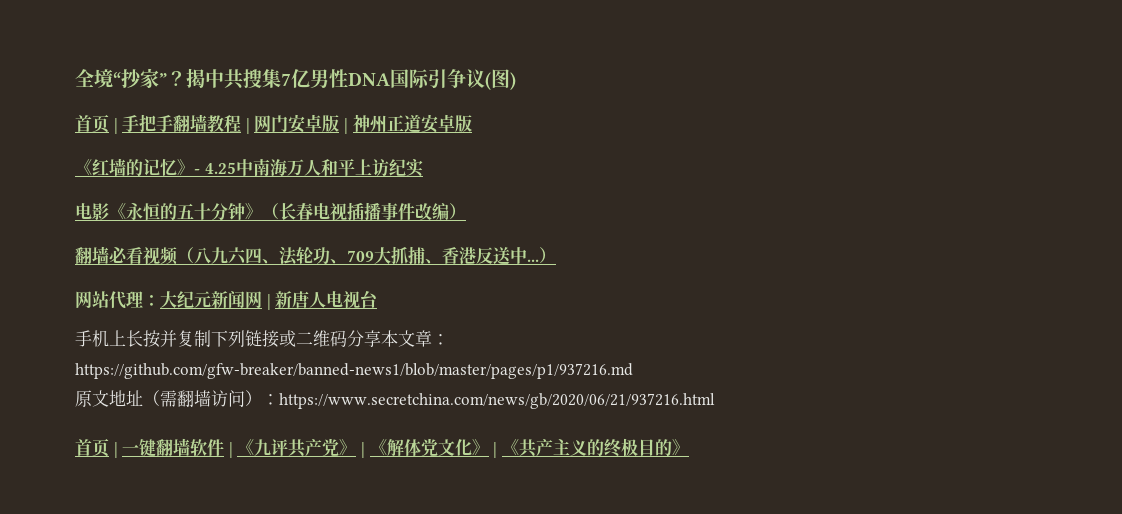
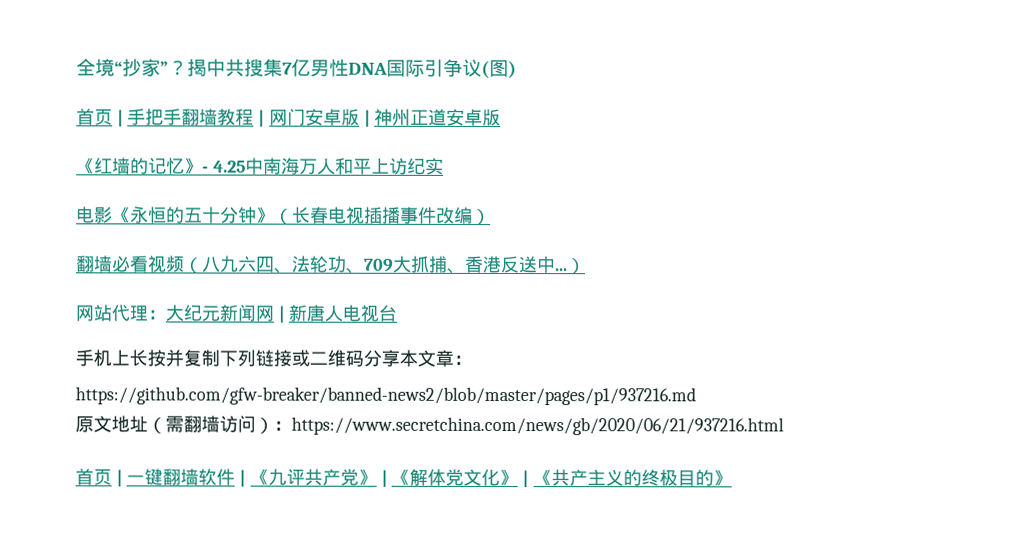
[75,363,633,379] https://github.com/gfw-breaker/banned-news1/blob/master/pages/p1/937216.md -> [75,386,696,406] https://github.com/gfw-breaker/banned-news2/blob/master/pages/p1/937216.md

